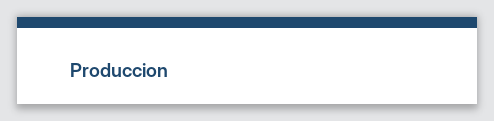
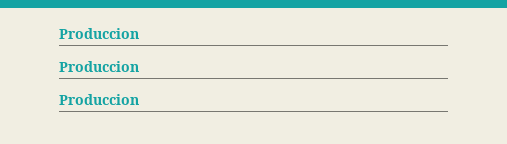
[70,63,168,77] Produccion -> [59,28,139,39] [59,61,139,72] [59,94,139,105] Produccion // Produccion // Produccion

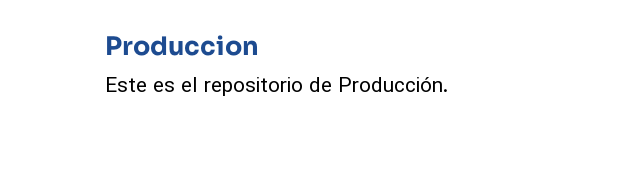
[59,28,139,39] [59,61,139,72] [59,94,139,105] Produccion // Produccion // Produccion -> [105,35,259,56] [105,77,448,96] Produccion // Este es el repositorio de Producción.

